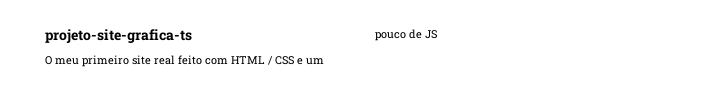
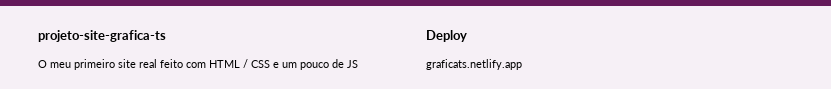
(437, 34) none -> [426,30,467,42] [426,59,522,70] // Deploy // graficats.netlify.app

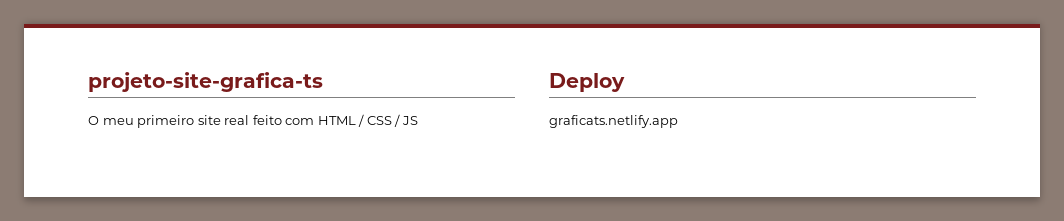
[273,59,344,70] e um pouco de -> [394,114,401,127] /

